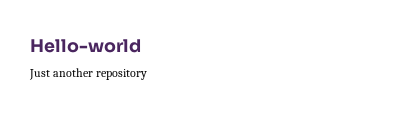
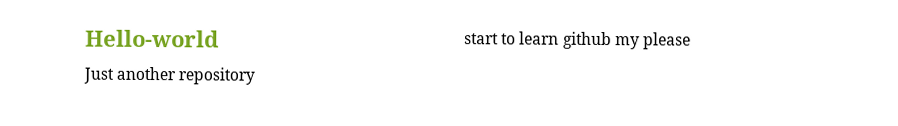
(148, 74) none -> [464,31,691,50] // start to learn github my please

